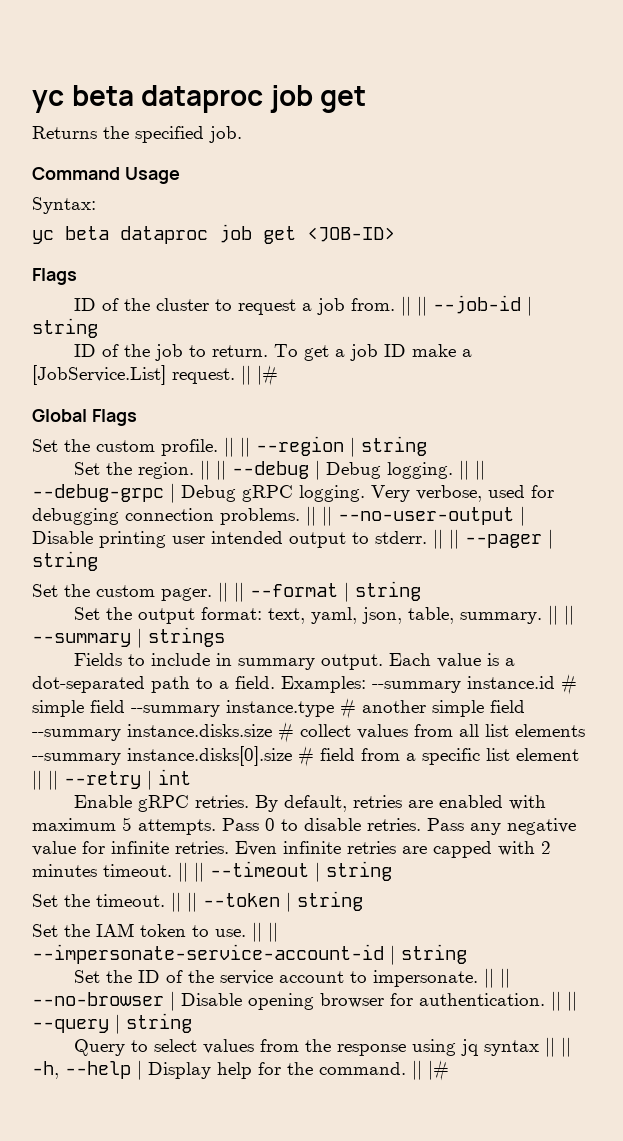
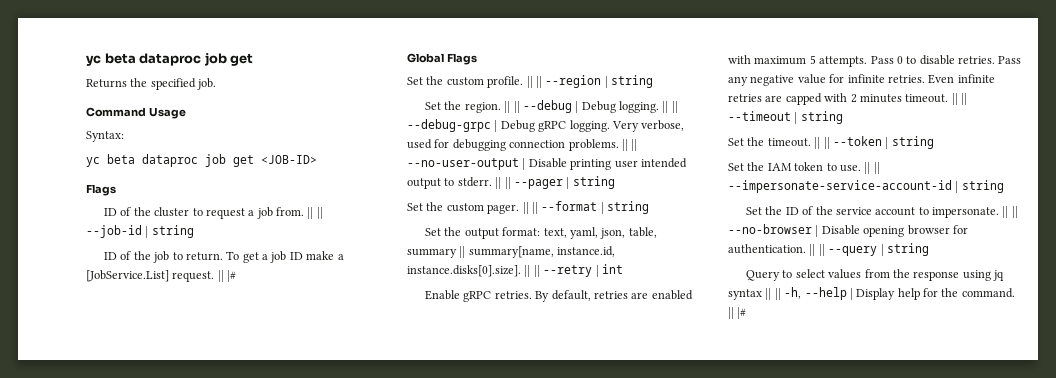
[460,605,575,625] [32,627,225,648] [74,653,516,670] [32,674,577,695] [32,698,525,719] [32,722,585,743] [32,746,579,767] summary. || || --summary | strings // Fields to include in summary output. Each value is a dot-separated path to a field. Examples: --summary instance.id # simple field --summary instance.type # another simple field --summary instance.disks.size # collect values from all list elements --summary instance.disks[0].size # field from a specific list element -> [407,246,616,258] [407,265,521,277] summary || summary[name, instance.id, instance.disks[0].size].

